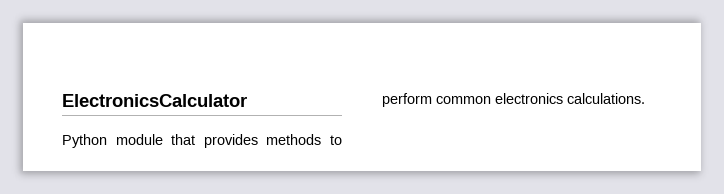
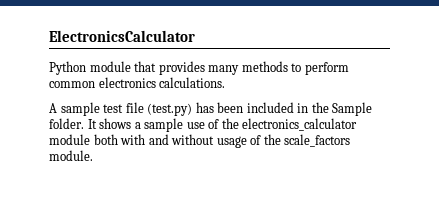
(258, 141) none -> [208,65,240,75] many
(645, 98) none -> [49,102,373,116] [49,118,358,132] [49,134,351,148] [49,150,93,161] // A sample test file (test.py) has been included in the Sample folder. It shows a sample use of the electronics_calculator module both with and without usage of the scale_factors module.

